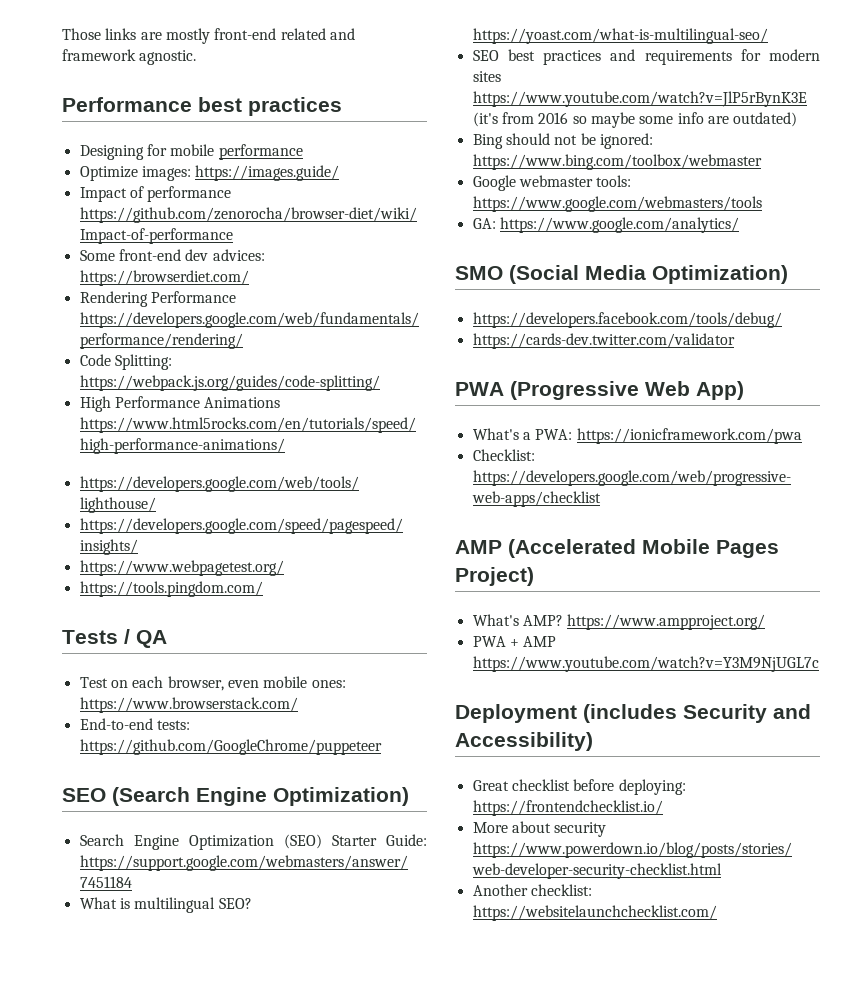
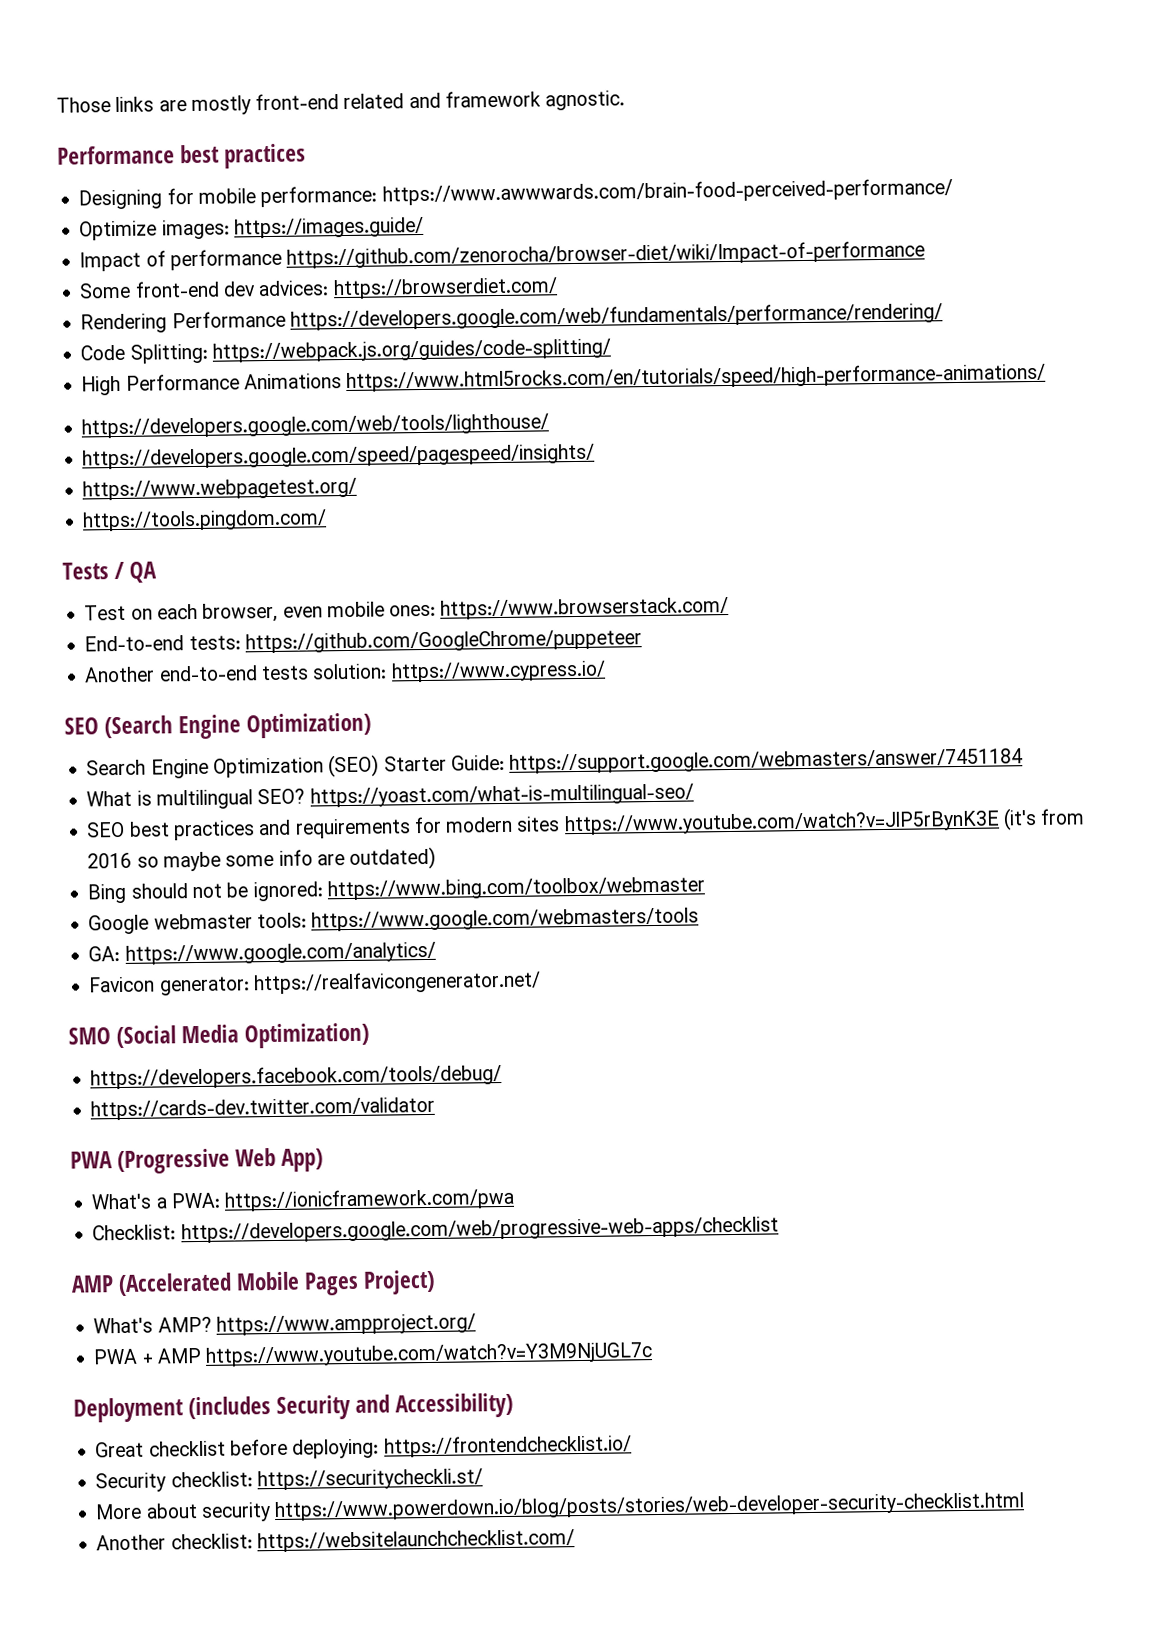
[218,144,303,160] performance -> [260,178,953,208] performance: https://www.awwwards.com/brain-food-perceived-performance/
(382, 747) none -> [84,660,606,683] // Another end-to-end tests solution: https://www.cypress.io/
(739, 225) none -> [88,970,541,996] // Favicon generator: https://realfavicongenerator.net/
(663, 808) none -> [95,1468,483,1493] // Security checklist: https://securitycheckli.st/

